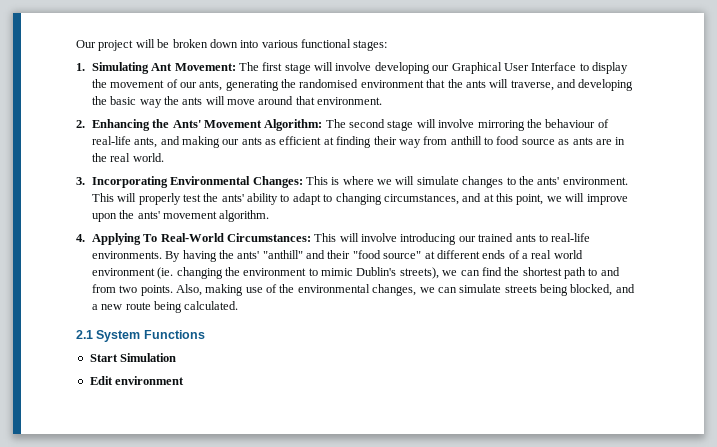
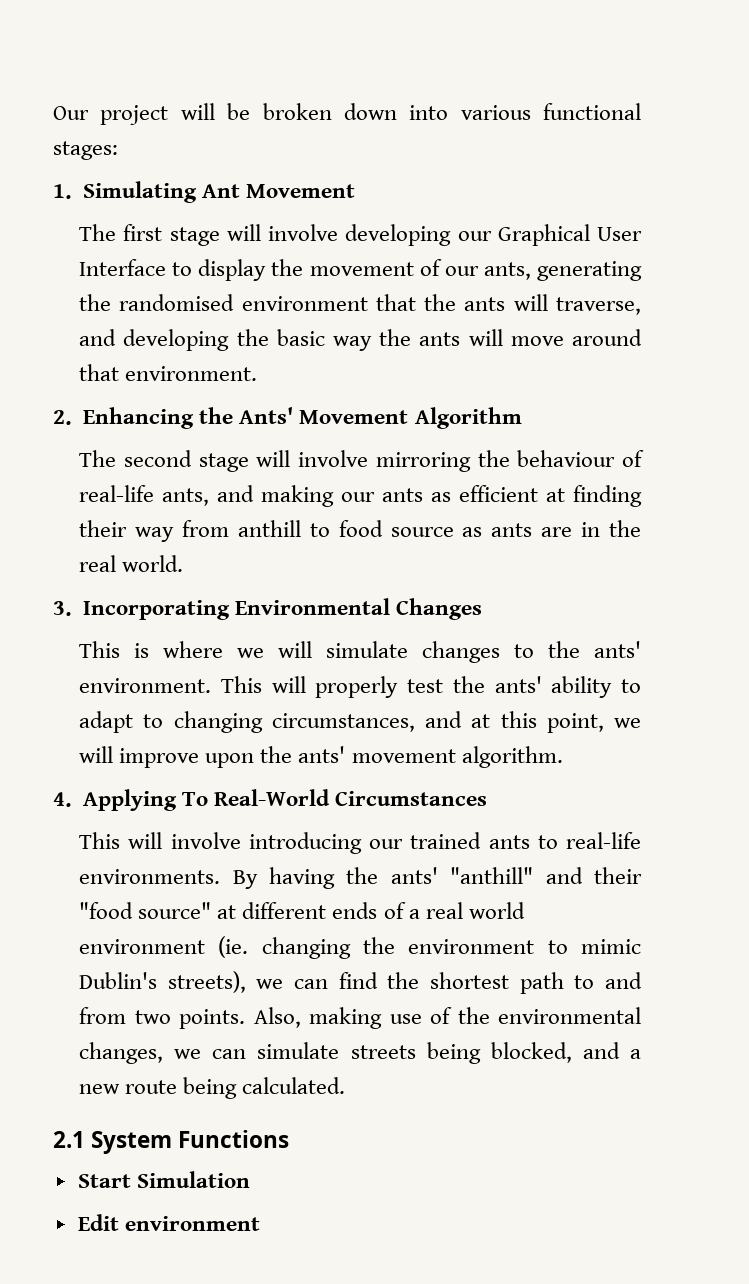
[174,63,236,71] Movement: -> [246,184,356,198] Movement //
[264,119,323,131] Algorithm: -> [414,407,522,429] Algorithm //
[252,176,303,188] Changes: -> [396,598,483,620] Changes //
[226,233,311,242] Circumstances: -> [335,791,488,806] Circumstances //

